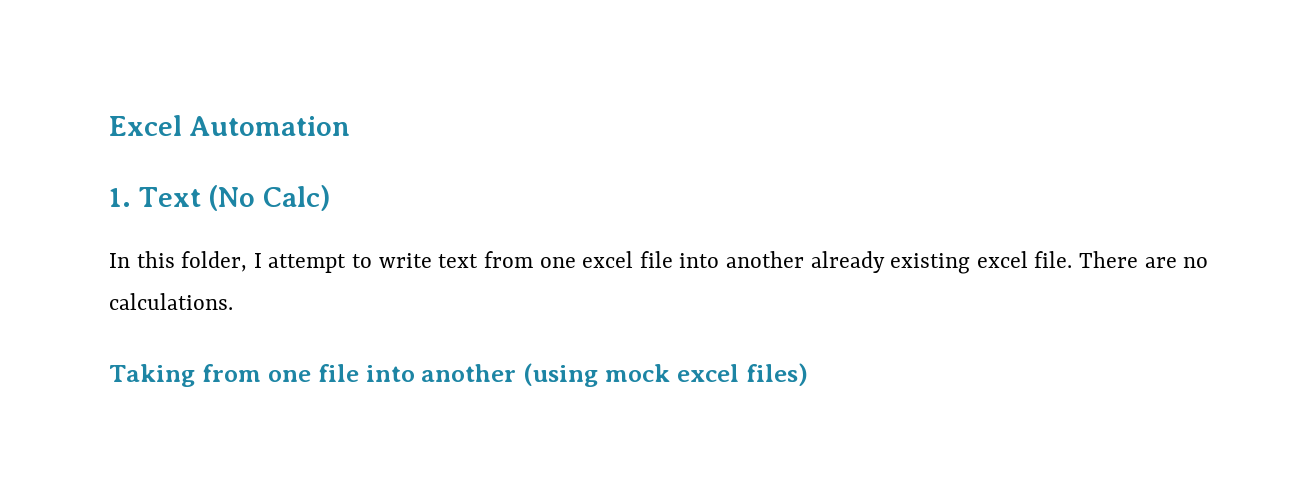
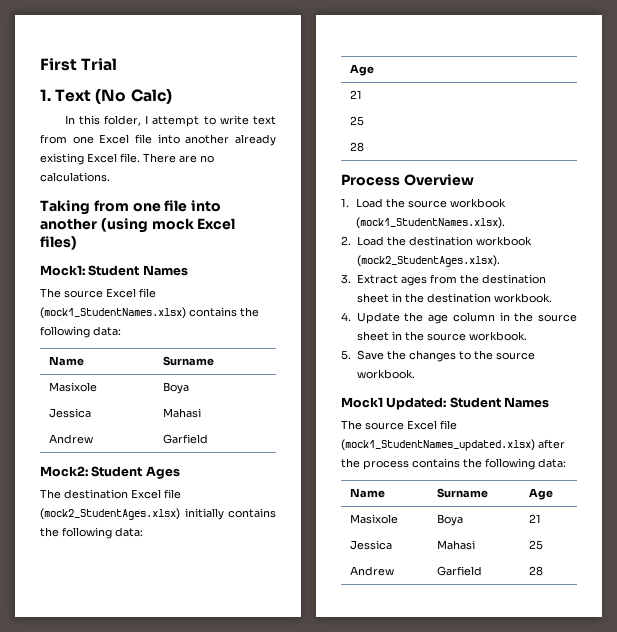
[109,115,350,136] Excel Automation -> [40,58,118,71] First Trial
[582,251,634,268] excel -> [99,134,130,144] Excel
[976,251,1028,268] excel -> [87,153,117,163] Excel
[677,364,740,382] excel -> [197,218,236,230] Excel
(808, 374) none -> [40,265,188,276] [40,288,156,298] [40,307,259,319] [40,326,121,338] [48,356,84,366] [162,356,214,366] [48,382,97,392] [162,382,189,394] [48,408,91,418] [162,408,201,418] [48,434,93,444] [162,434,208,444] [40,466,180,479] [40,489,181,499] [40,508,276,520] [40,527,143,539] [349,64,374,76] [349,90,362,99] [349,116,364,126] [349,142,364,152] [341,174,474,186] [341,198,507,208] [356,217,506,229] [341,236,532,246] [356,255,500,267] [341,274,546,286] [356,293,552,303] [341,312,577,324] [356,331,527,341] [341,350,535,362] [356,369,415,379] [341,397,550,410] [341,420,457,430] [341,439,565,451] [341,458,566,470] [349,488,385,498] [436,488,488,498] [528,488,553,500] [349,514,398,524] [436,514,463,526] [528,514,541,523] [349,540,392,550] [436,540,475,550] [528,540,543,550] [349,566,394,576] [436,566,482,576] [528,566,543,576] // Mock1: Student Names // The source Excel file (mock1_StudentNames.xlsx) contains the following data: // Name | Surname // Masixole | Boya // Jessica | Mahasi // Andrew | Garfield // Mock2: Student Ages // The destination Excel file (mock2_StudentAges.xlsx) initially contains the following data: // Age // 21 // 25 // 28 // Process Overview // 1. Load the source workbook (mock1_StudentNames.xlsx). // 2. Load the destination workbook (mock2_StudentAges.xlsx). // 3. Extract ages from the destination sheet in the destination workbook. // 4. Update the age column in the source sheet in the source workbook. // 5. Save the changes to the source workbook. // Mock1 Updated: Student Names // The source Excel file (mock1_StudentNames_updated.xlsx) after the process contains the following data: // Name | Surname | Age // Masixole | Boya | 21 // Jessica | Mahasi | 25 // Andrew | Garfield | 28

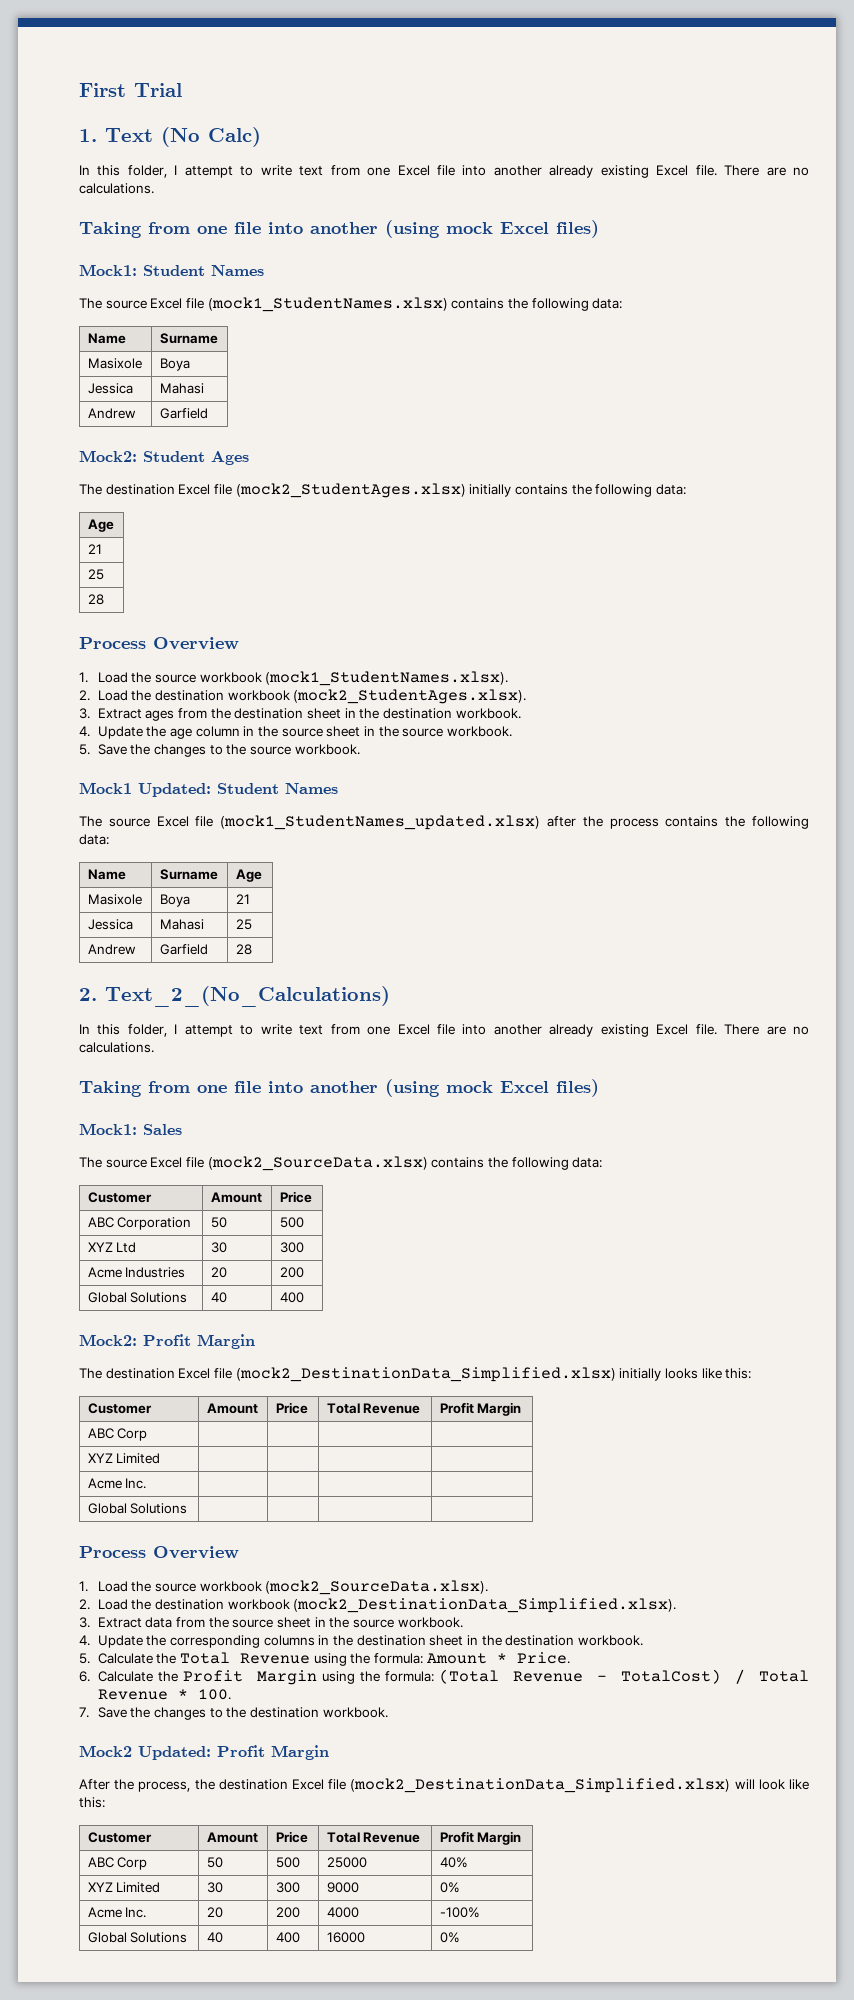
(543, 571) none -> [79,986,390,1007] [79,1024,810,1037] [79,1042,154,1053] [79,1079,599,1097] [79,1123,182,1135] [79,1156,603,1171] [87,1192,152,1203] [210,1192,262,1203] [279,1191,312,1203] [87,1217,192,1230] [210,1217,227,1228] [279,1217,304,1228] [87,1242,137,1253] [210,1242,227,1253] [279,1242,304,1253] [87,1267,186,1278] [210,1267,227,1278] [279,1267,304,1278] [87,1292,188,1303] [210,1292,227,1303] [279,1292,304,1303] [79,1334,255,1349] [79,1367,752,1382] [87,1403,152,1414] [206,1403,258,1414] [275,1402,308,1414] [326,1403,421,1414] [439,1402,522,1416] [87,1428,148,1441] [87,1453,161,1464] [87,1478,147,1489] [87,1503,188,1514] [79,1546,239,1559] [79,1580,489,1595] [79,1598,677,1613] [79,1617,463,1628] [79,1635,643,1648] [79,1652,570,1666] [79,1669,809,1685] [97,1689,231,1700] [79,1707,388,1720] [79,1745,329,1760] [79,1778,810,1793] [79,1797,105,1808] [87,1832,152,1843] [206,1832,258,1843] [275,1831,308,1843] [326,1832,421,1843] [439,1831,522,1845] [87,1857,148,1870] [206,1857,223,1868] [275,1857,300,1868] [326,1857,367,1868] [439,1857,468,1868] [87,1882,161,1893] [206,1882,223,1893] [275,1882,300,1893] [326,1882,359,1893] [439,1882,460,1893] [87,1907,147,1918] [206,1907,223,1918] [275,1907,300,1918] [326,1907,359,1918] [439,1907,480,1918] [87,1932,188,1943] [206,1932,223,1943] [275,1932,300,1943] [326,1932,365,1943] [439,1932,460,1943] // 2. Text_2_(No_Calculations) // In this folder, I attempt to write text from one Excel file into another already existing Excel file. There are no calculations. // Taking from one file into another (using mock Excel files) // Mock1: Sales // The source Excel file (mock2_SourceData.xlsx) contains the following data: // Customer | Amount | Price // ABC Corporation | 50 | 500 // XYZ Ltd | 30 | 300 // Acme Industries | 20 | 200 // Global Solutions | 40 | 400 // Mock2: Profit Margin // The destination Excel file (mock2_DestinationData_Simplified.xlsx) initially looks like this: // Customer | Amount | Price | Total Revenue | Profit Margin // ABC Corp | | | | // XYZ Limited | | | | // Acme Inc. | | | | // Global Solutions | | | | // Process Overview // 1. Load the source workbook (mock2_SourceData.xlsx). // 2. Load the destination workbook (mock2_DestinationData_Simplified.xlsx). // 3. Extract data from the source sheet in the source workbook. // 4. Update the corresponding columns in the destination sheet in the destination workbook. // 5. Calculate the Total Revenue using the formula: Amount * Price. // 6. Calculate the Profit Margin using the formula: (Total Revenue - TotalCost) / Total Revenue * 100. // 7. Save the changes to the destination workbook. // Mock2 Updated: Profit Margin // After the process, the destination Excel file (mock2_DestinationData_Simplified.xlsx) will look like this: // Customer | Amount | Price | Total Revenue | Profit Margin // ABC Corp | 50 | 500 | 25000 | 40% // XYZ Limited | 30 | 300 | 9000 | 0% // Acme Inc. | 20 | 200 | 4000 | -100% // Global Solutions | 40 | 400 | 16000 | 0%

